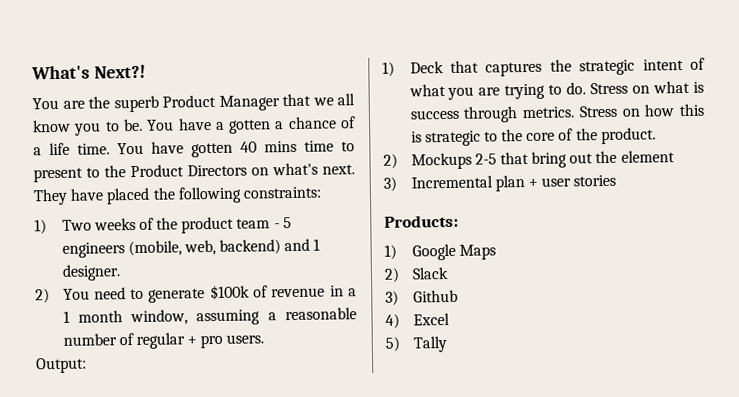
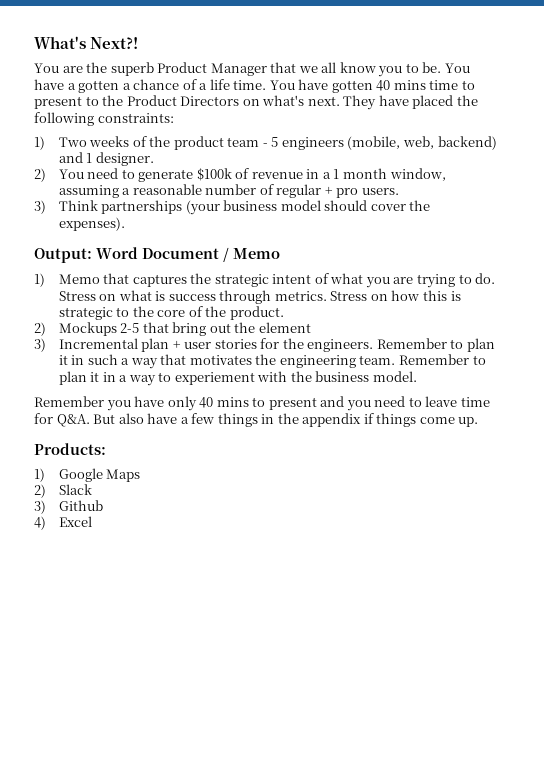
[36,357,87,374] [382,61,444,77] Output: // 1) Deck -> [34,200,431,215] [58,217,125,231] [34,247,280,263] [34,273,100,287] 3) Think partnerships (your business model should cover the expenses). // Output: Word Document / Memo // 1) Memo
(617, 180) none -> [260,338,495,352] [58,354,486,369] [58,371,417,386] [34,396,490,411] [34,413,479,427] for the engineers. Remember to plan it in such a way that motivates the engineering team. Remember to plan it in a way to experiement with the business model. // Remember you have only 40 mins to present and you need to leave time for Q&A. But also have a few things in the appendix if things come up.
[385,336,447,353] // 5) Tally -> (92, 521) none

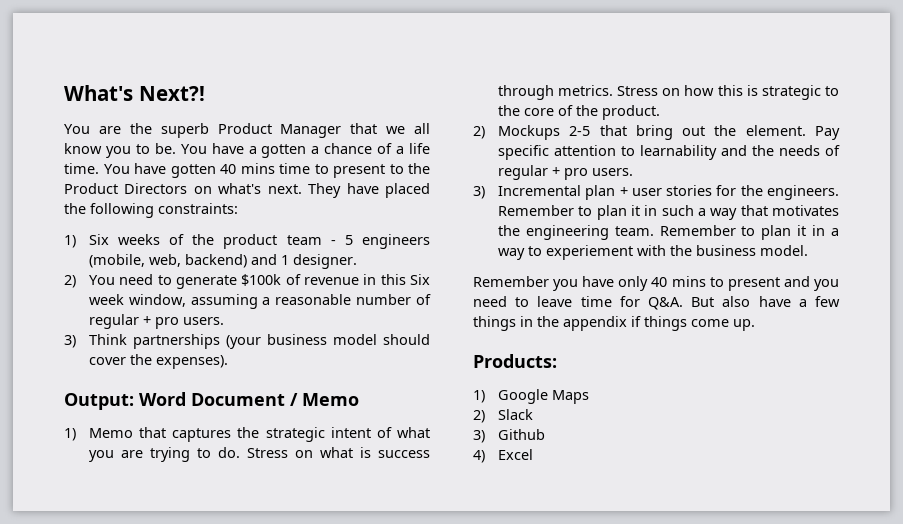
[58,137,87,147] Two -> [88,234,109,245] Six
[322,168,387,179] a 1 month -> [380,274,430,285] [88,294,124,305] this Six week
[258,322,311,333] element -> [745,125,840,140] [497,145,840,160] [497,165,633,180] element. Pay specific attention to learnability and the needs of regular + pro users.

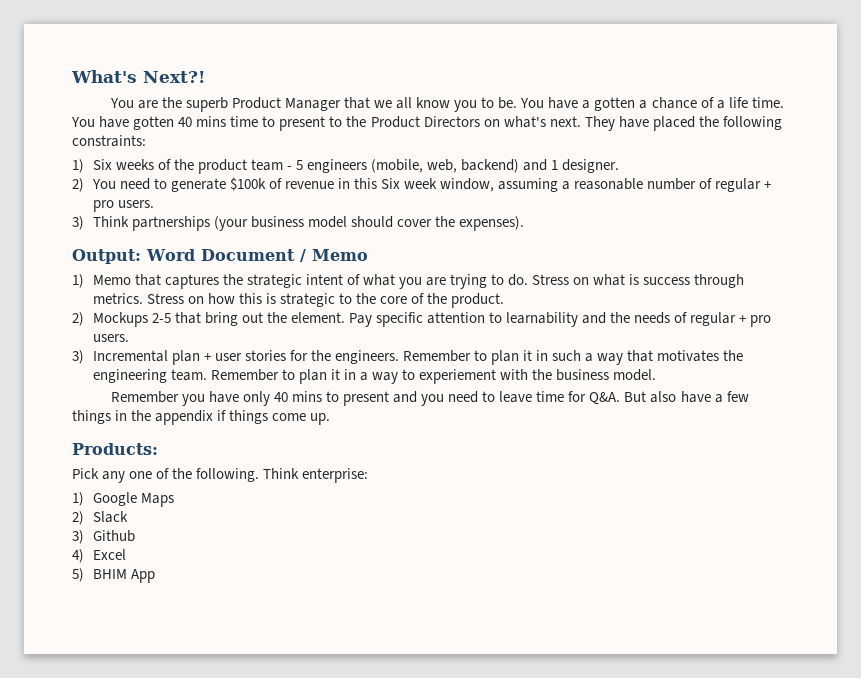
(557, 361) none -> [72,468,369,483] // Pick any one of the following. Think enterprise:
(533, 454) none -> [72,568,155,583] // 5) BHIM App

